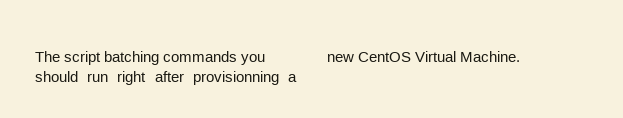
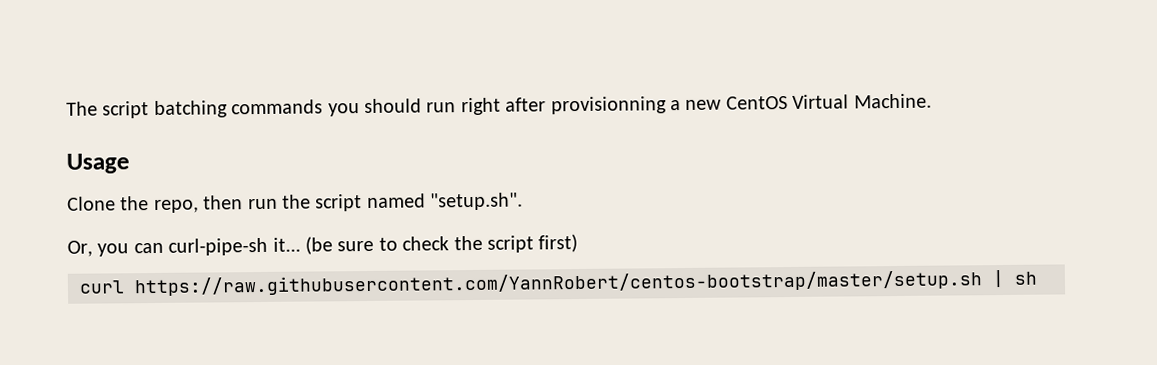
(521, 56) none -> [66,153,130,174] [67,192,524,214] [67,234,579,257] [79,269,1037,297] // Usage // Clone the repo, then run the script named "setup.sh". // Or, you can curl-pipe-sh it... (be sure to check the script first) // curl https://raw.githubusercontent.com/YannRobert/centos-bootstrap/master/setup.sh | sh

